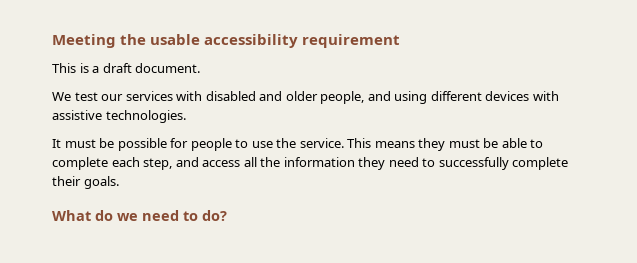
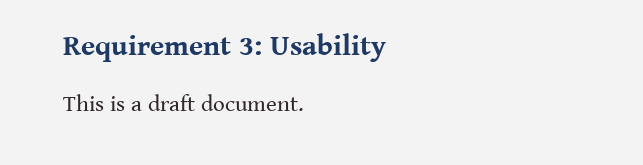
[52,34,401,48] Meeting the usable accessibility requirement -> [63,33,386,62] Requirement 3: Usability
[52,91,559,104] [52,110,186,123] [52,138,544,151] [52,157,569,170] [52,176,119,189] [52,210,227,221] // We test our services with disabled and older people, and using different devices with assistive technologies. // It must be possible for people to use the service. This means they must be able to complete each step, and access all the information they need to successfully complete their goals. // What do we need to do? -> (305, 102) none

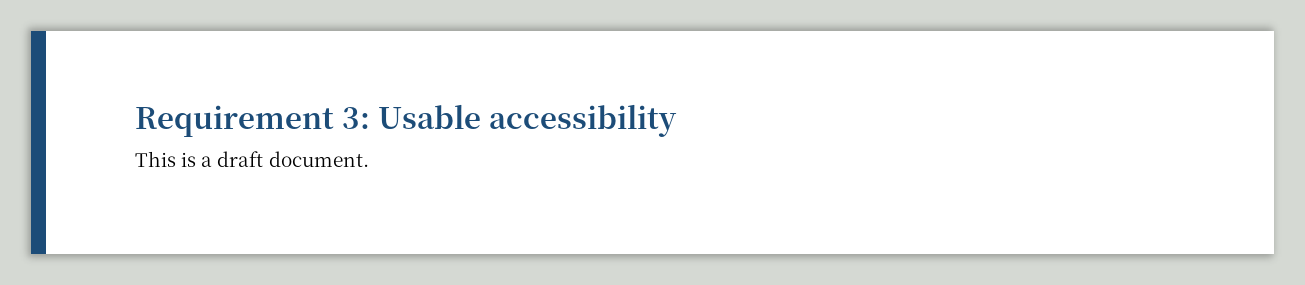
[270,33,386,62] Usability -> [377,104,677,137] Usable accessibility

